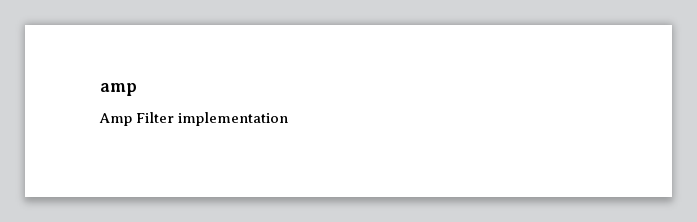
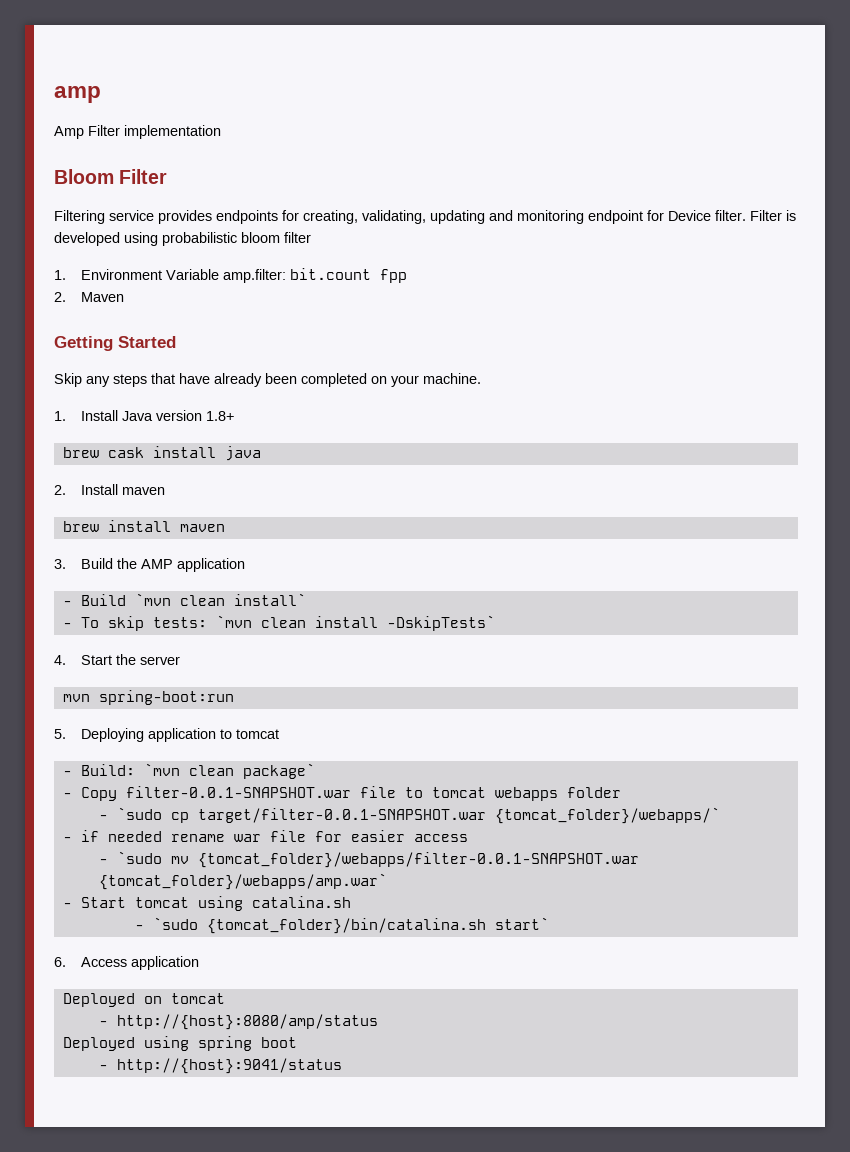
(289, 119) none -> [54,169,168,184] [54,210,796,224] [54,232,311,246] [54,268,407,283] [54,292,124,302] [54,336,176,351] [54,373,481,387] [54,410,234,421] [62,446,261,461] [54,484,165,495] [62,520,225,532] [54,558,245,572] [62,593,306,606] [62,615,495,631] [54,654,180,665] [62,690,234,705] [54,728,279,742] [62,763,315,779] [62,786,621,801] [98,807,720,824] [62,830,468,842] [98,851,639,868] [98,873,387,890] [62,896,351,911] [134,917,549,934] [54,956,199,970] [62,993,225,1007] [98,1014,378,1030] [62,1036,297,1051] [98,1058,342,1074] // Bloom Filter // Filtering service provides endpoints for creating, validating, updating and monitoring endpoint for Device filter. Filter is developed using probabilistic bloom filter // 1. Environment Variable amp.filter: bit.count fpp // 2. Maven // Getting Started // Skip any steps that have already been completed on your machine. // 1. Install Java version 1.8+ // brew cask install java // 2. Install maven // brew install maven // 3. Build the AMP application // - Build `mvn clean install` // - To skip tests: `mvn clean install -DskipTests` // 4. Start the server // mvn spring-boot:run // 5. Deploying application to tomcat // - Build: `mvn clean package` // - Copy filter-0.0.1-SNAPSHOT.war file to tomcat webapps folder // - `sudo cp target/filter-0.0.1-SNAPSHOT.war {tomcat_folder}/webapps/` // - if needed rename war file for easier access // - `sudo mv {tomcat_folder}/webapps/filter-0.0.1-SNAPSHOT.war {tomcat_folder}/webapps/amp.war` // - Start tomcat using catalina.sh // - `sudo {tomcat_folder}/bin/catalina.sh start` // 6. Access application // Deployed on tomcat // - http://{host}:8080/amp/status // Deployed using spring boot // - http://{host}:9041/status

